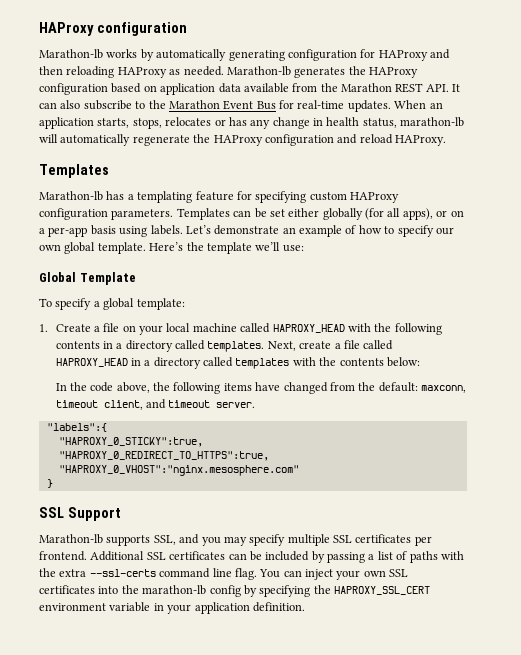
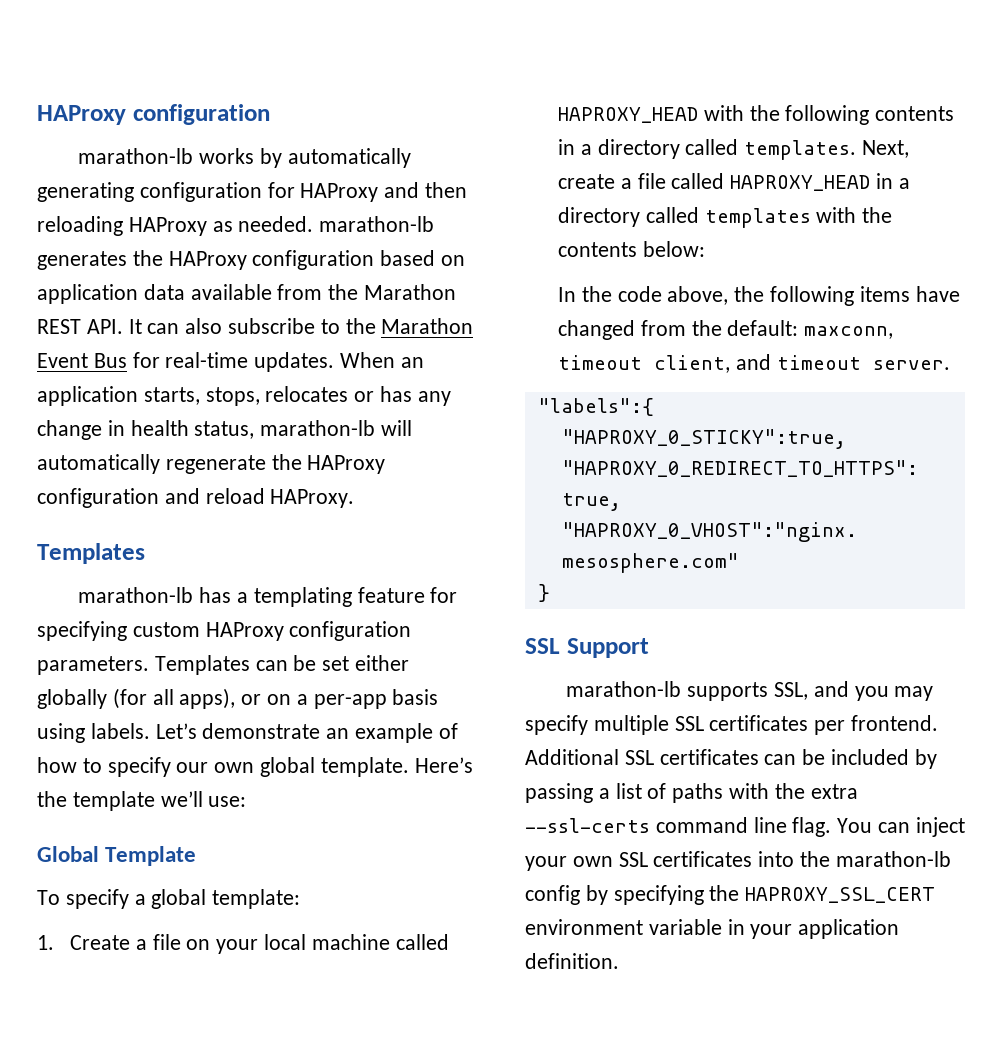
[39,49,103,59] Marathon-lb -> [78,148,194,164] marathon-lb
[226,66,291,76] Marathon-lb -> [319,216,435,232] marathon-lb
[39,191,103,201] Marathon-lb -> [78,587,194,603] marathon-lb
[39,534,103,544] Marathon-lb -> [566,681,682,697] marathon-lb

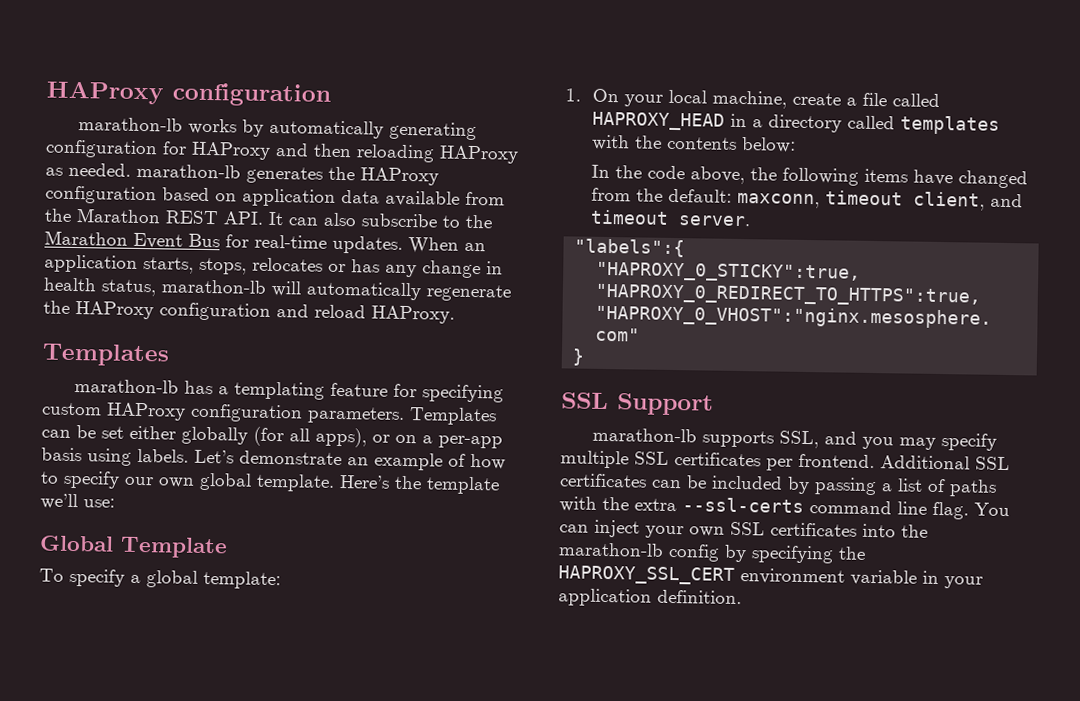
[69,934,449,954] [557,105,955,125] [557,139,910,160] Create a file on your local machine called HAPROXY_HEAD with the following contents in a directory called templates. Next, -> [591,88,787,109] On your local machine,

